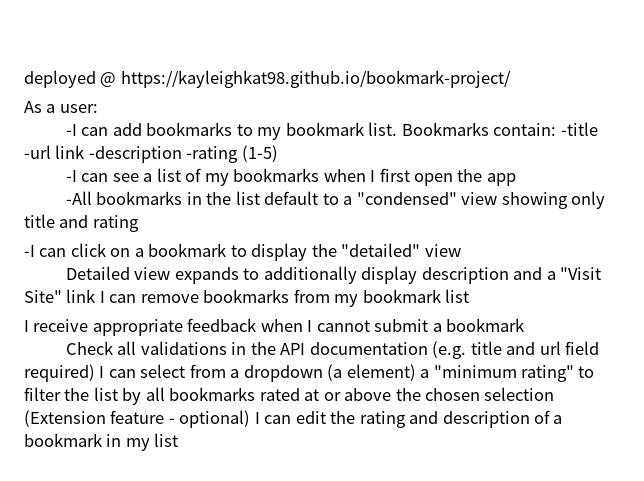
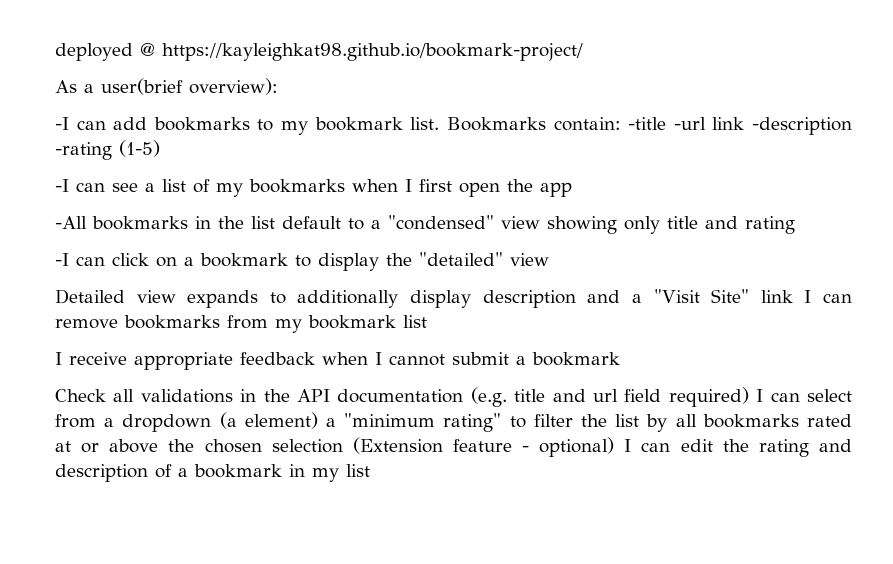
[59,104,98,113] user: -> [101,78,278,95] user(brief overview):

